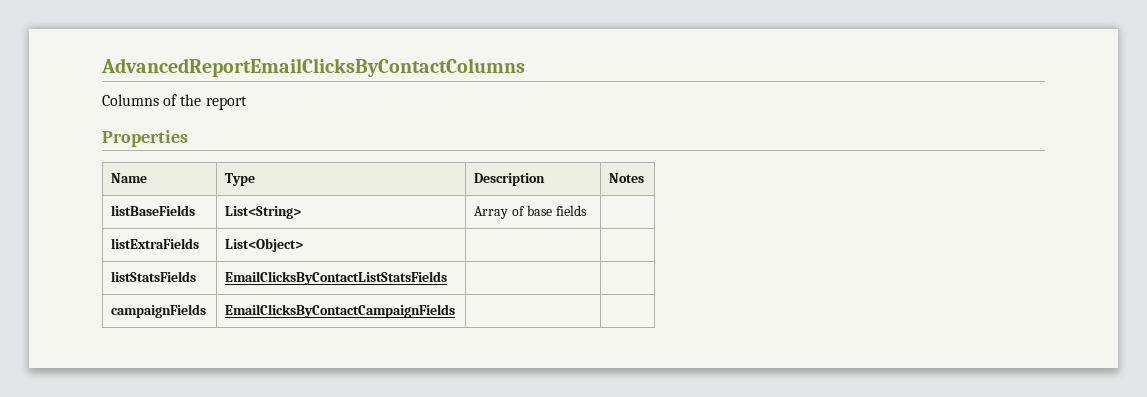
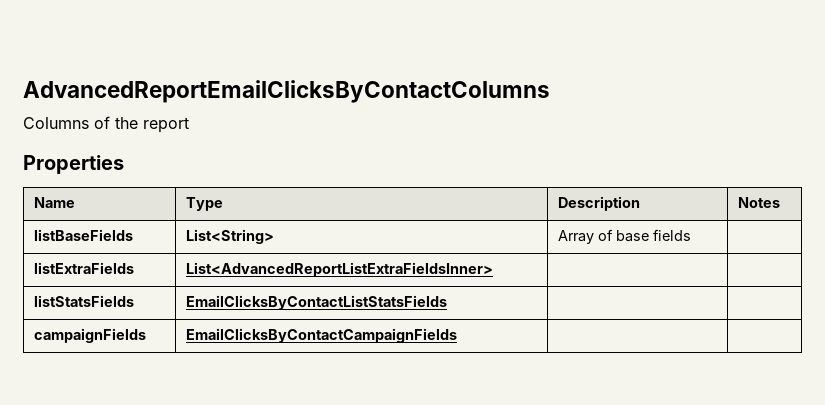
[225,238,304,252] List<Object> -> [186,262,494,277] List<AdvancedReportListExtraFieldsInner>

